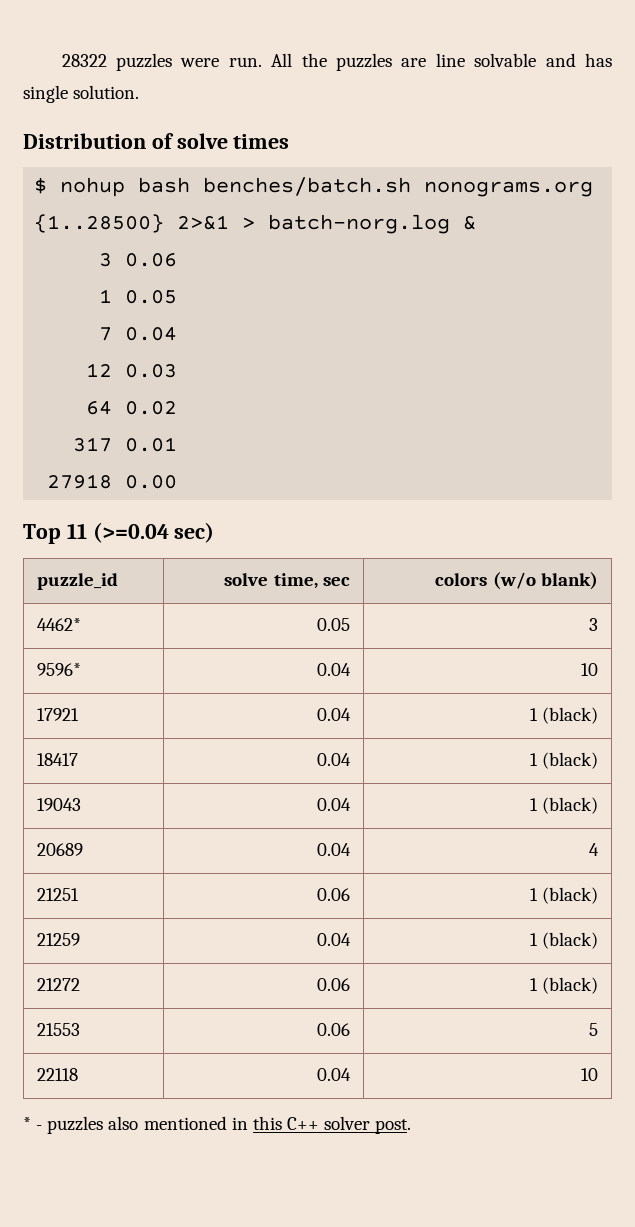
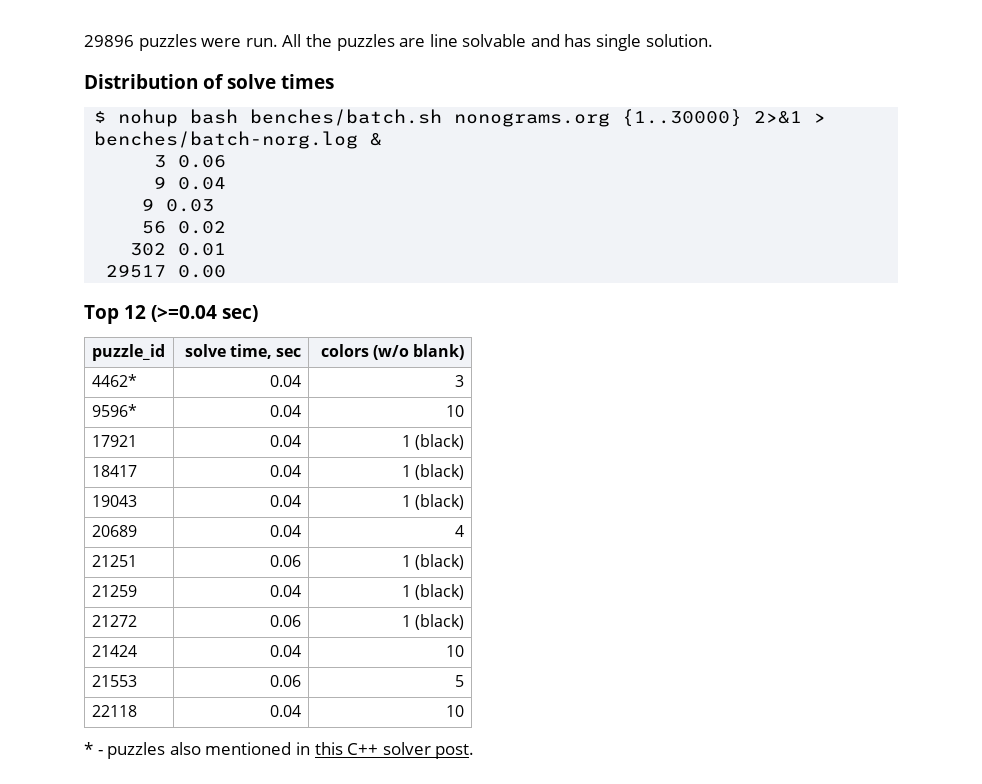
[61,54,107,67] 28322 -> [84,35,134,47] 29896
[34,214,165,233] {1..28500} -> [622,109,743,127] {1..30000}
[268,214,451,234] batch-norg.log -> [94,131,359,149] benches/batch-norg.log
[99,289,178,304] [99,327,113,341] 1 0.05 // 7 -> [154,176,167,189] 9
[86,363,113,377] 12 -> [142,198,155,211] 9
[86,401,113,415] 64 -> [142,221,167,234] 56
[73,437,113,452] 317 -> [130,243,167,256] 302
[47,474,113,489] 27918 -> [106,264,167,278] 29517
[66,523,87,539] 11 -> [123,305,146,319] 12
[316,618,350,631] 0.05 -> [270,375,302,387] 0.04
(598, 985) none -> [91,645,137,657] [270,645,302,657] [446,645,465,657] // 21424 | 0.04 | 10

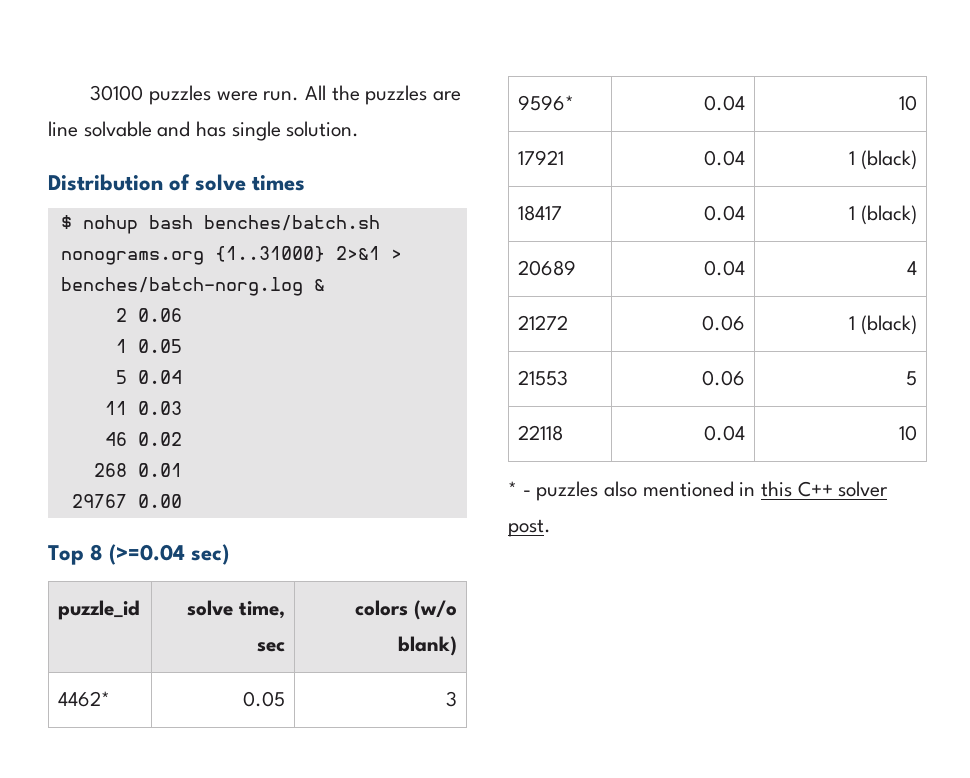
[84,35,134,47] 29896 -> [90,85,144,101] 30100
[622,109,743,127] {1..30000} -> [214,246,325,262] {1..31000}
[154,155,167,168] 3 -> [115,308,127,322] 2
[154,176,167,189] 9 -> [115,339,182,353] [115,370,127,384] 1 0.05 // 5
[142,198,155,211] 9 -> [104,401,127,415] 11
[142,221,167,234] 56 -> [104,432,127,446] 46
[130,243,167,256] 302 -> [93,463,127,477] 268
[106,264,167,278] 29517 -> [71,494,127,508] 29767
[123,305,146,319] 12 -> [90,544,104,561] 8
[270,375,302,387] 0.04 -> [242,691,285,707] 0.05
[91,495,137,507] [270,495,302,507] [402,494,465,510] // 19043 | 0.04 | 1 (black) -> (917, 215) none
[91,555,137,567] [270,555,302,567] [402,554,465,570] [91,585,137,597] [270,585,302,597] [402,584,465,600] // 21251 | 0.06 | 1 (black) // 21259 | 0.04 | 1 (black) -> (917, 268) none
[91,645,137,657] [270,645,302,657] [446,645,465,657] // 21424 | 0.04 | 10 -> (917, 325) none

